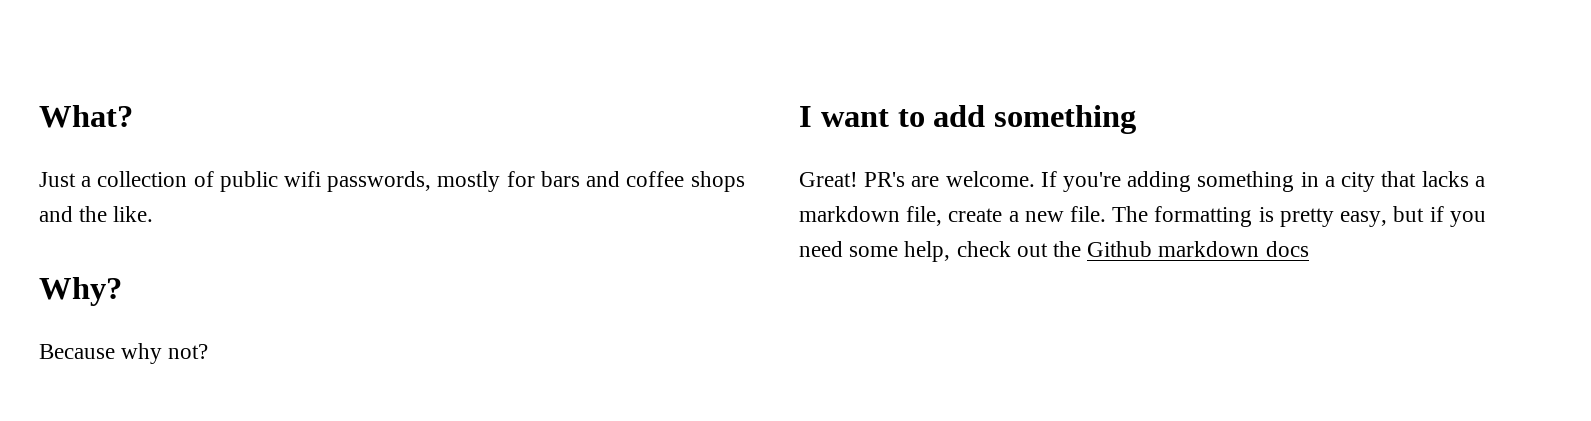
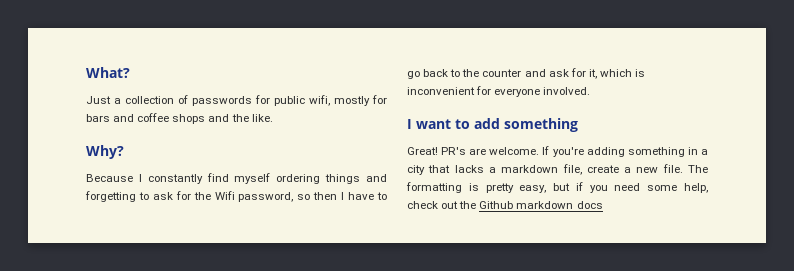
[219,171,432,192] public wifi passwords, -> [192,95,330,106] passwords for public wifi,
[121,343,209,364] why not? -> [138,173,387,184] [85,191,387,202] [407,68,646,79] [407,86,591,97] I constantly find myself ordering things and forgetting to ask for the Wifi password, so then I have to go back to the counter and ask for it, which is inconvenient for everyone involved.

